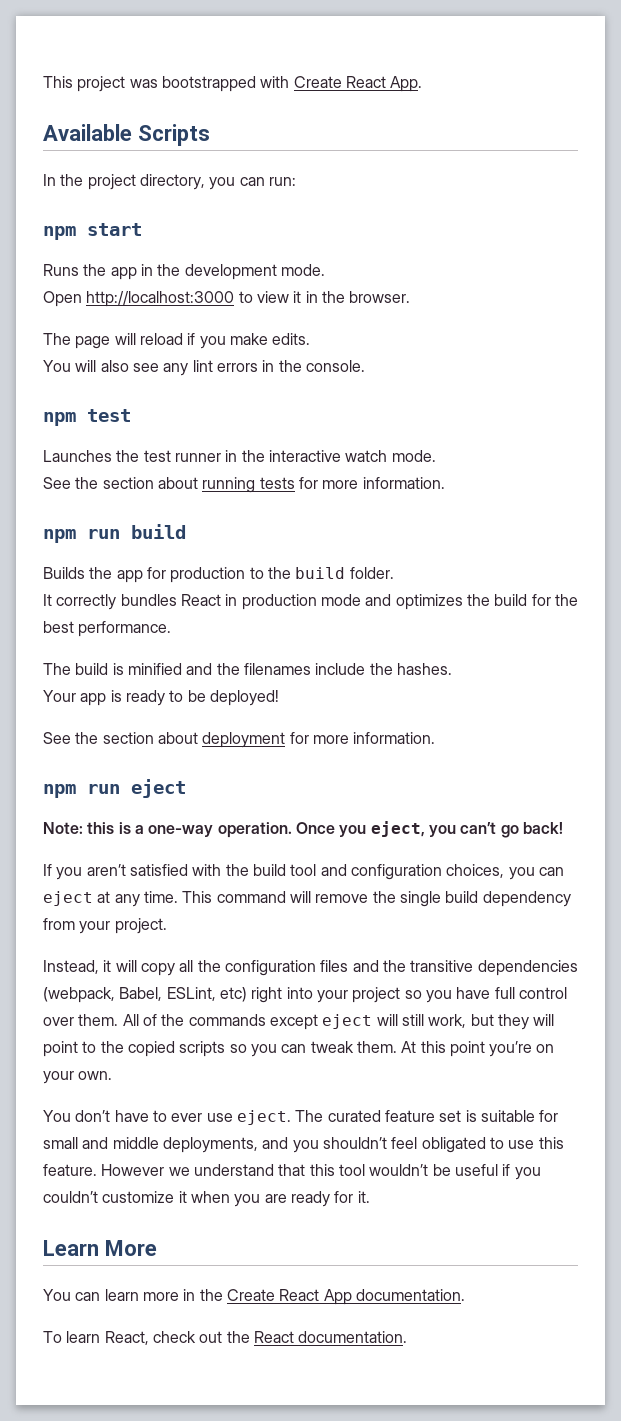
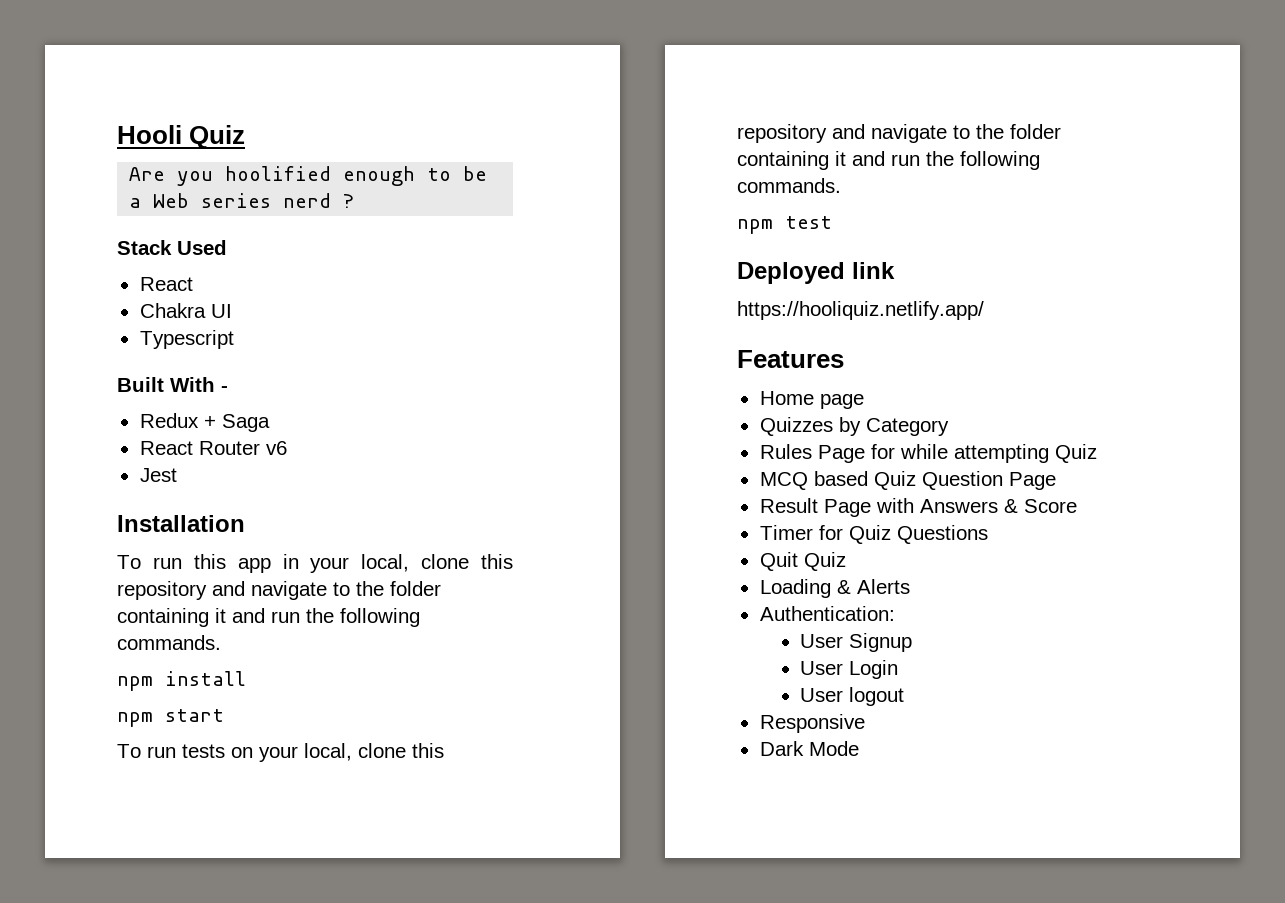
[43,76,423,92] [43,124,210,146] [43,174,296,190] [43,223,142,240] [43,264,325,280] [43,291,411,307] [43,333,311,349] [43,360,365,376] [43,409,131,426] [43,450,436,462] [43,477,445,493] [43,524,186,543] [43,567,394,583] [43,594,578,610] [43,621,172,637] [43,663,452,675] [43,690,279,706] [43,732,436,748] [43,779,186,798] [43,821,563,838] [43,864,564,880] [43,891,571,907] [43,918,167,934] [43,960,578,976] [43,987,567,1003] [43,1014,555,1030] [43,1041,555,1057] [43,1071,113,1084] [43,1110,559,1125] [43,1137,564,1153] [43,1164,541,1180] [43,1191,370,1207] [43,1240,157,1256] [43,1289,465,1305] [43,1331,408,1345] This project was bootstrapped with Create React App. // Available Scripts // In the project directory, you can run: // npm start // Runs the app in the development mode. // Open http://localhost:3000 to view it in the browser. // The page will reload if you make edits. // You will also see any lint errors in the console. // npm test // Launches the test runner in the interactive watch mode. // See the section about running tests for more information. // npm run build // Builds the app for production to the build folder. // It correctly bundles React in production mode and optimizes the build for the best performance. // The build is minified and the filenames include the hashes. // Your app is ready to be deployed! // See the section about deployment for more information. // npm run eject // Note: this is a one-way operation. Once you eject, you can’t go back! // If you aren’t satisfied with the build tool and configuration choices, you can eject at any time. This command will remove the single build dependency from your project. // Instead, it will copy all the configuration files and the transitive dependencies (webpack, Babel, ESLint, etc) right into your project so you have full control over them. All of the commands except eject will still work, but they will point to the copied scripts so you can tweak them. At this point you’re on your own. // You don’t have to ever use eject. The curated feature set is suitable for small and middle deployments, and you shouldn’t feel obligated to use this feature. However we understand that this tool wouldn’t be useful if you couldn’t customize it when you are ready for it. // Learn More // You can learn more in the Create React App documentation. // To learn React, check out the React documentation. -> [117,125,246,149] [129,166,488,186] [129,193,355,208] [117,240,227,255] [139,277,193,291] [139,303,232,318] [139,330,234,349] [117,377,228,392] [139,413,270,432] [139,441,287,455] [139,468,177,482] [117,515,245,532] [117,554,513,573] [117,581,441,600] [117,608,420,627] [117,635,221,650] [117,671,246,691] [117,709,224,727] [117,743,444,762] [737,124,1061,143] [737,151,1040,170] [737,178,841,193] [737,216,832,234] [737,262,895,284] [737,301,984,320] [737,350,844,368] [759,391,864,409] [759,417,949,436] [759,444,1097,463] [759,471,1056,490] [759,498,1077,517] [759,525,988,544] [759,552,846,571] [759,579,910,598] [759,606,895,621] [800,633,913,652] [800,660,899,679] [800,687,905,706] [759,714,865,733] [759,741,859,756] Hooli Quiz // Are you hoolified enough to be a Web series nerd ? // Stack Used // React // Chakra UI // Typescript // Built With - // Redux + Saga // React Router v6 // Jest // Installation // To run this app in your local, clone this repository and navigate to the folder containing it and run the following commands. // npm install // npm start // To run tests on your local, clone this repository and navigate to the folder containing it and run the following commands. // npm test // Deployed link // https://hooliquiz.netlify.app/ // Features // Home page // Quizzes by Category // Rules Page for while attempting Quiz // MCQ based Quiz Question Page // Result Page with Answers & Score // Timer for Quiz Questions // Quit Quiz // Loading & Alerts // Authentication: // User Signup // User Login // User logout // Responsive // Dark Mode

